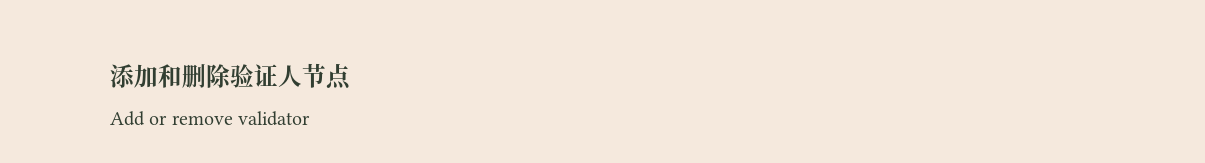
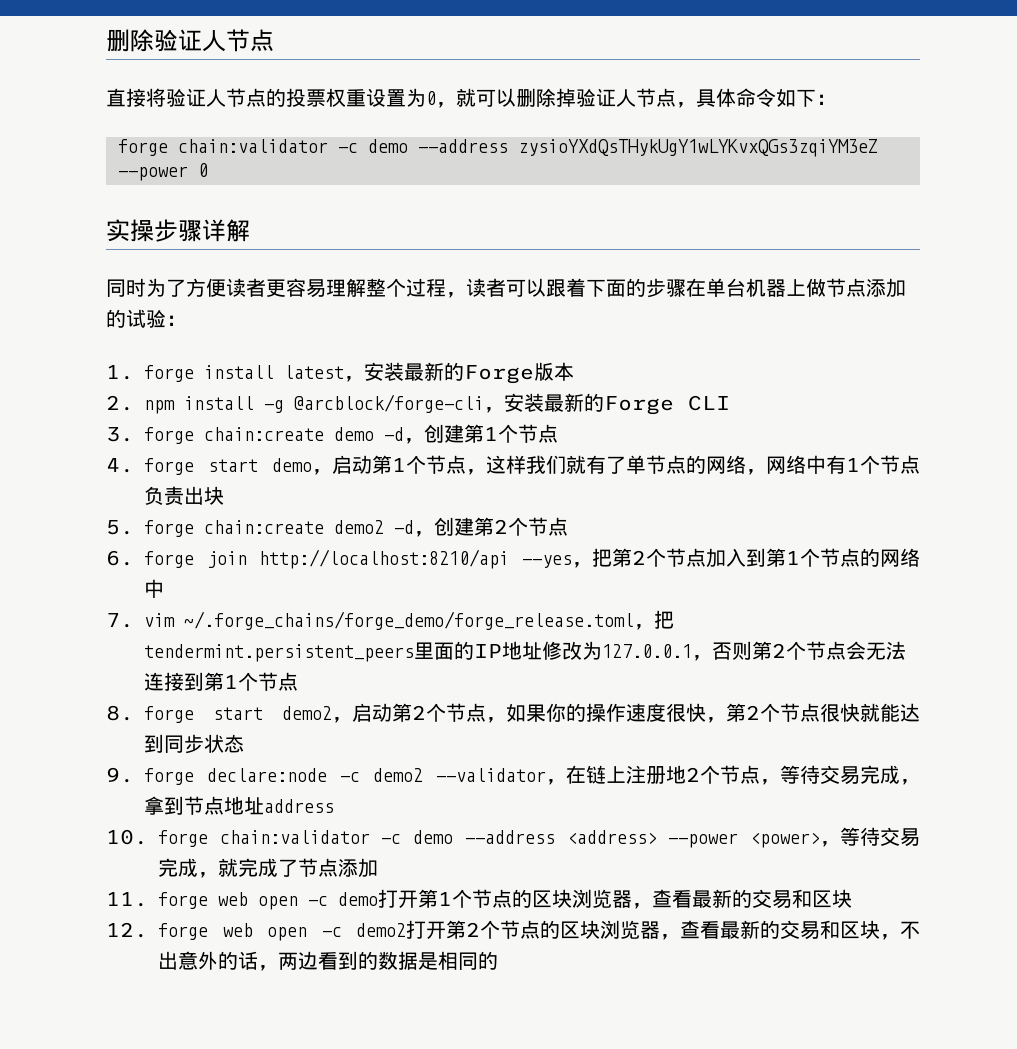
[110,64,182,88] 添加和 -> (106, 40) none
[110,111,311,126] Add or remove validator -> [106,88,836,108] [118,139,878,157] [118,163,208,181] [106,219,250,242] [106,278,906,298] [106,309,186,328] [106,362,574,384] [106,393,730,415] [106,424,558,444] [106,455,920,475] [144,486,224,506] [106,517,568,537] [106,548,920,569] [144,579,164,598] [106,610,674,630] [144,641,906,662] [144,672,298,691] [106,703,920,723] [144,734,244,754] [106,765,920,785] [144,796,334,815] [106,827,920,848] [158,858,378,878] [106,889,852,910] [106,920,920,941] [158,951,498,971] 直接将验证人节点的投票权重设置为0，就可以删除掉验证人节点，具体命令如下： // forge chain:validator -c demo --address zysioYXdQsTHykUgY1wLYKvxQGs3zqiYM3eZ --power 0 // 实操步骤详解 // 同时为了方便读者更容易理解整个过程，读者可以跟着下面的步骤在单台机器上做节点添加的试验： // 1. forge install latest，安装最新的Forge版本 // 2. npm install -g @arcblock/forge-cli，安装最新的Forge CLI // 3. forge chain:create demo -d，创建第1个节点 // 4. forge start demo，启动第1个节点，这样我们就有了单节点的网络，网络中有1个节点负责出块 // 5. forge chain:create demo2 -d，创建第2个节点 // 6. forge join http://localhost:8210/api --yes，把第2个节点加入到第1个节点的网络中 // 7. vim ~/.forge_chains/forge_demo/forge_release.toml，把tendermint.persistent_peers里面的IP地址修改为127.0.0.1，否则第2个节点会无法连接到第1个节点 // 8. forge start demo2，启动第2个节点，如果你的操作速度很快，第2个节点很快就能达到同步状态 // 9. forge declare:node -c demo2 --validator，在链上注册地2个节点，等待交易完成，拿到节点地址address // 10. forge chain:validator -c demo --address <address> --power <power>，等待交易完成，就完成了节点添加 // 11. forge web open -c demo打开第1个节点的区块浏览器，查看最新的交易和区块 // 12. forge web open -c demo2打开第2个节点的区块浏览器，查看最新的交易和区块，不出意外的话，两边看到的数据是相同的

